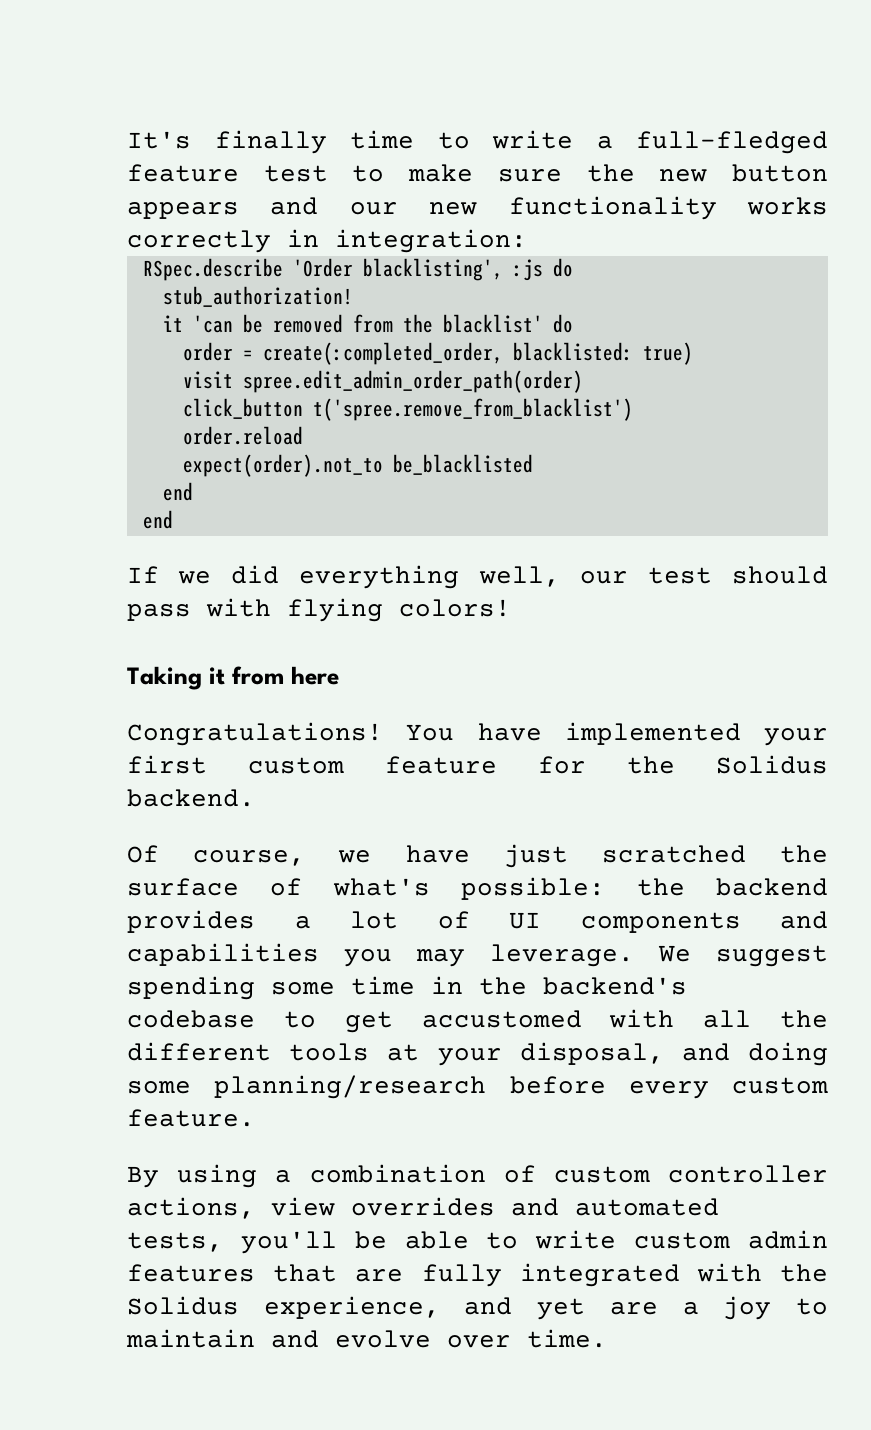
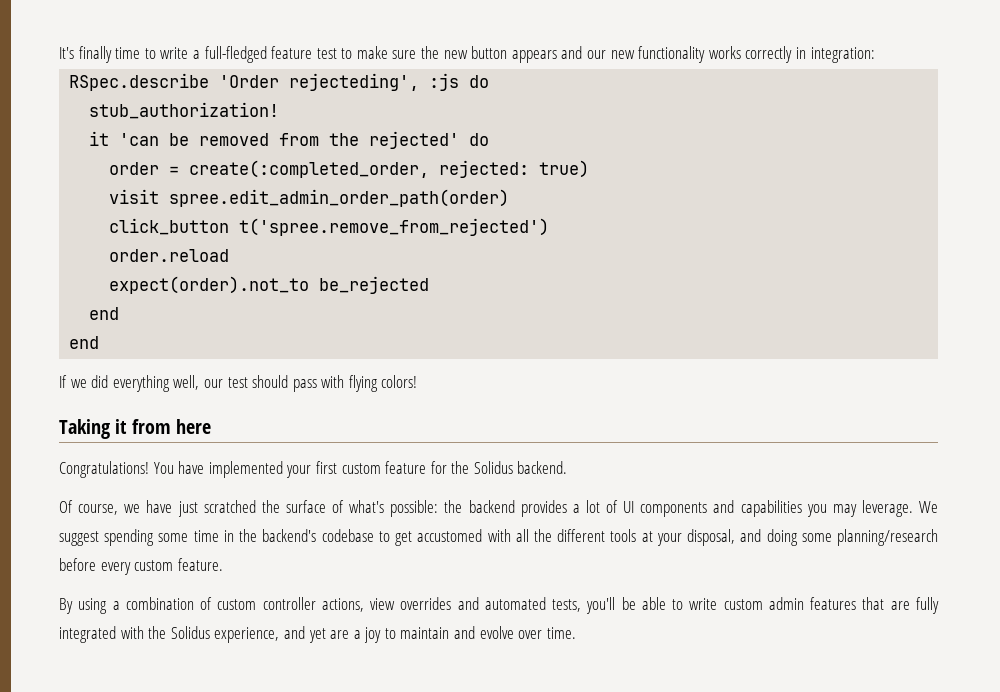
[362,258,503,281] blacklisting', -> [289,73,420,91] rejecteding',
[442,314,543,333] blacklist' -> [369,131,460,149] rejected'
[512,342,633,361] blacklisted: -> [439,160,530,178] rejected:
[312,398,633,421] t('spree.remove_from_blacklist') -> [239,218,550,236] t('spree.remove_from_rejected')
[392,454,533,475] be_blacklisted -> [319,276,430,294] be_rejected

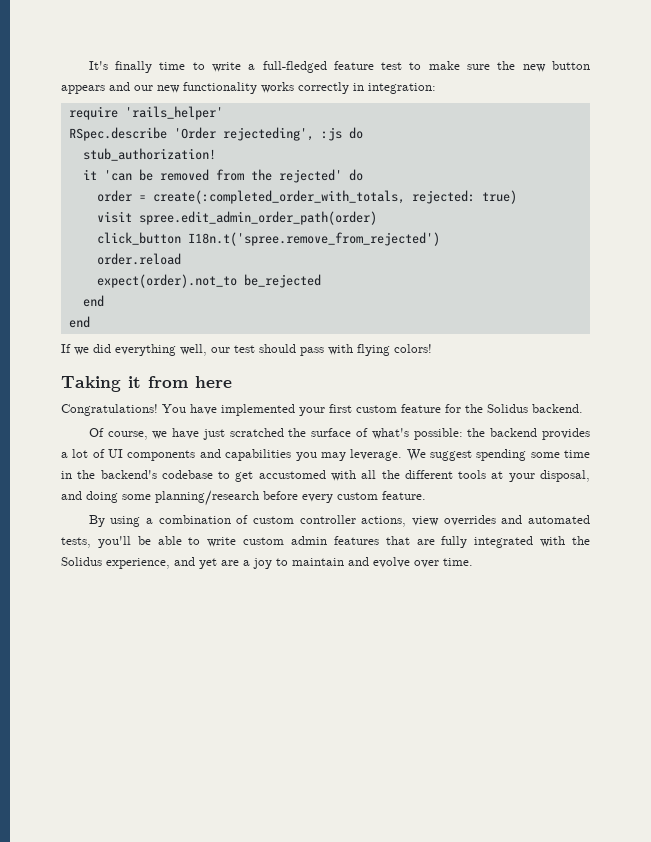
(875, 55) none -> [68,106,223,120] // require 'rails_helper'
[189,160,430,178] create(:completed_order, -> [152,190,405,204] create(:completed_order_with_totals,
[239,218,550,236] t('spree.remove_from_rejected') -> [187,232,440,246] I18n.t('spree.remove_from_rejected')

